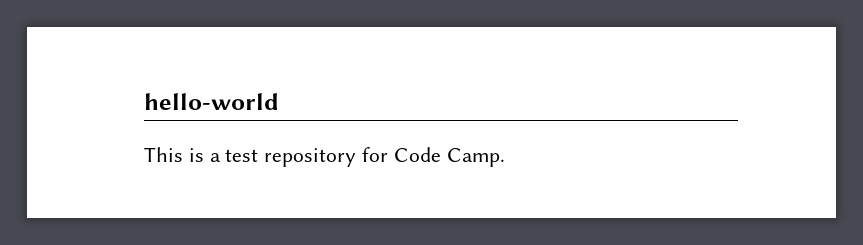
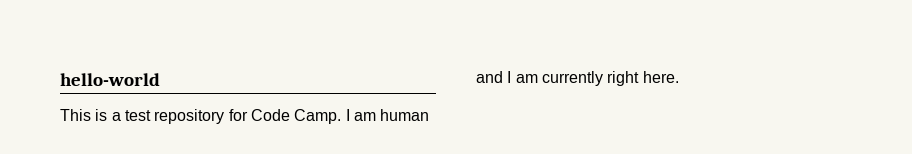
(505, 157) none -> [345,109,430,121] [476,71,679,86] I am human and I am currently right here.

